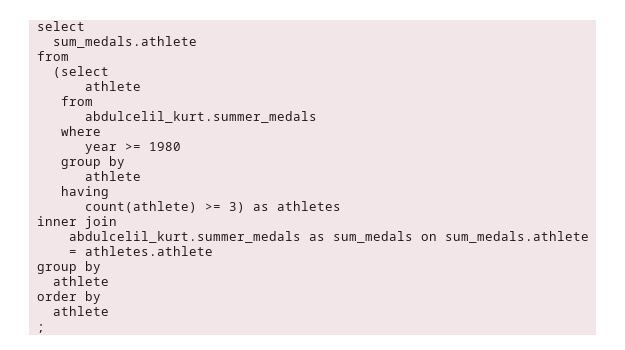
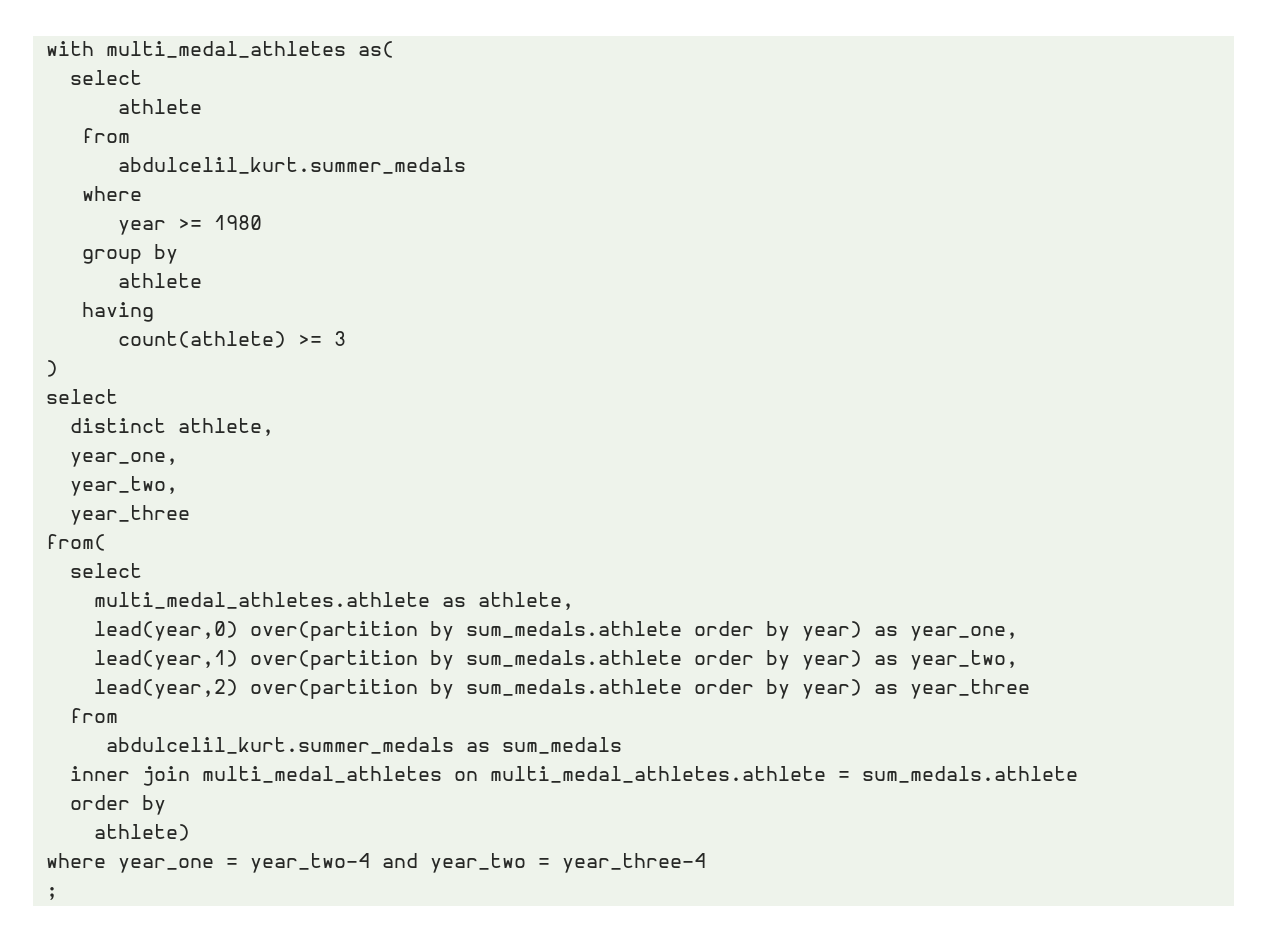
[36,21,85,31] [52,36,197,48] [36,51,69,61] [52,66,109,78] select // sum_medals.athlete // from // (select -> [45,41,394,58] [69,70,142,85] with multi_medal_athletes as( // select
[228,201,341,213] [36,216,117,229] [68,231,589,243] [68,246,213,256] [36,261,101,274] [52,276,109,286] [36,291,101,304] [52,306,109,316] 3) as athletes // inner join // abdulcelil_kurt.summer_medals as sum_medals on sum_medals.athlete = athletes.athlete // group by // athlete // order by // athlete -> [333,331,346,346] [45,360,58,377] [45,389,118,404] [69,418,274,436] [69,452,178,467] [69,476,178,496] [69,505,190,525] [45,534,106,551] [69,563,142,578] [93,592,574,610] [93,621,1018,641] [93,650,1018,670] [93,679,1030,699] [69,708,118,723] [105,737,622,754] [69,766,1078,786] [69,795,166,815] [93,824,190,841] [45,853,706,873] 3 // ) // select // distinct athlete, // year_one, // year_two, // year_three // from( // select // multi_medal_athletes.athlete as athlete, // lead(year,0) over(partition by sum_medals.athlete order by year) as year_one, // lead(year,1) over(partition by sum_medals.athlete order by year) as year_two, // lead(year,2) over(partition by sum_medals.athlete order by year) as year_three // from // abdulcelil_kurt.summer_medals as sum_medals // inner join multi_medal_athletes on multi_medal_athletes.athlete = sum_medals.athlete // order by // athlete) // where year_one = year_two-4 and year_two = year_three-4

